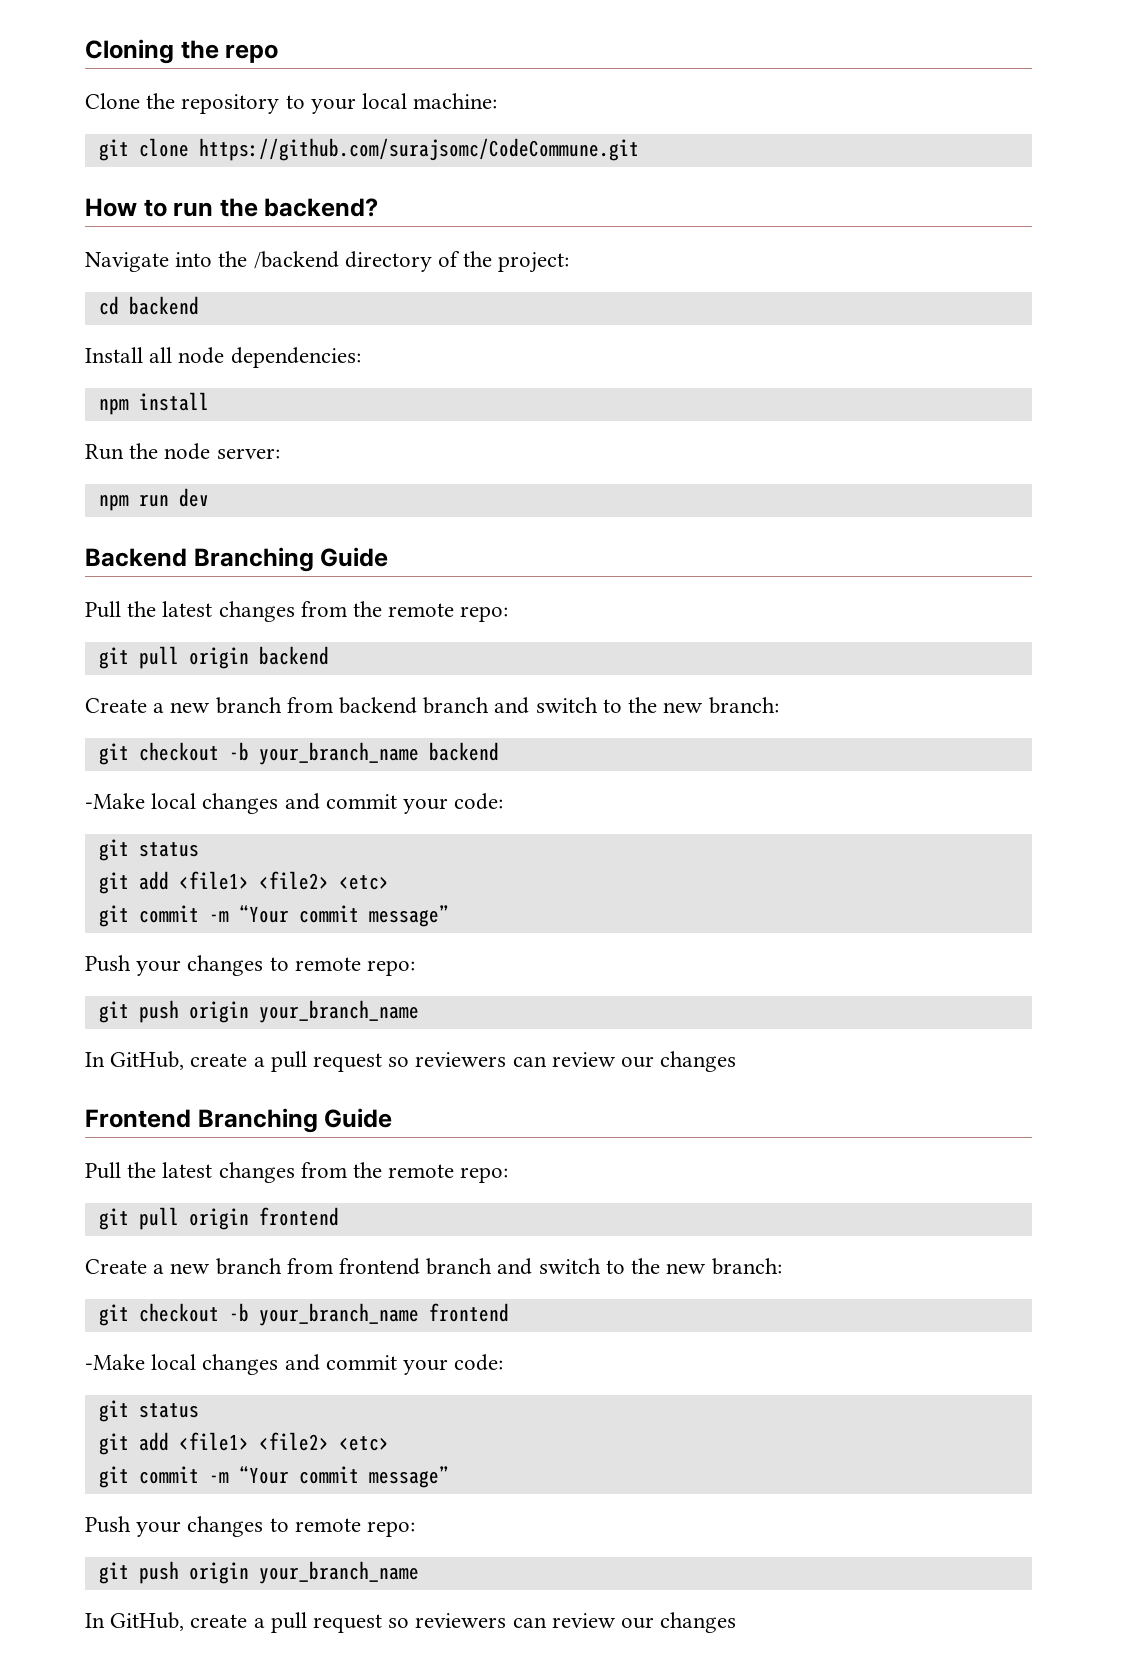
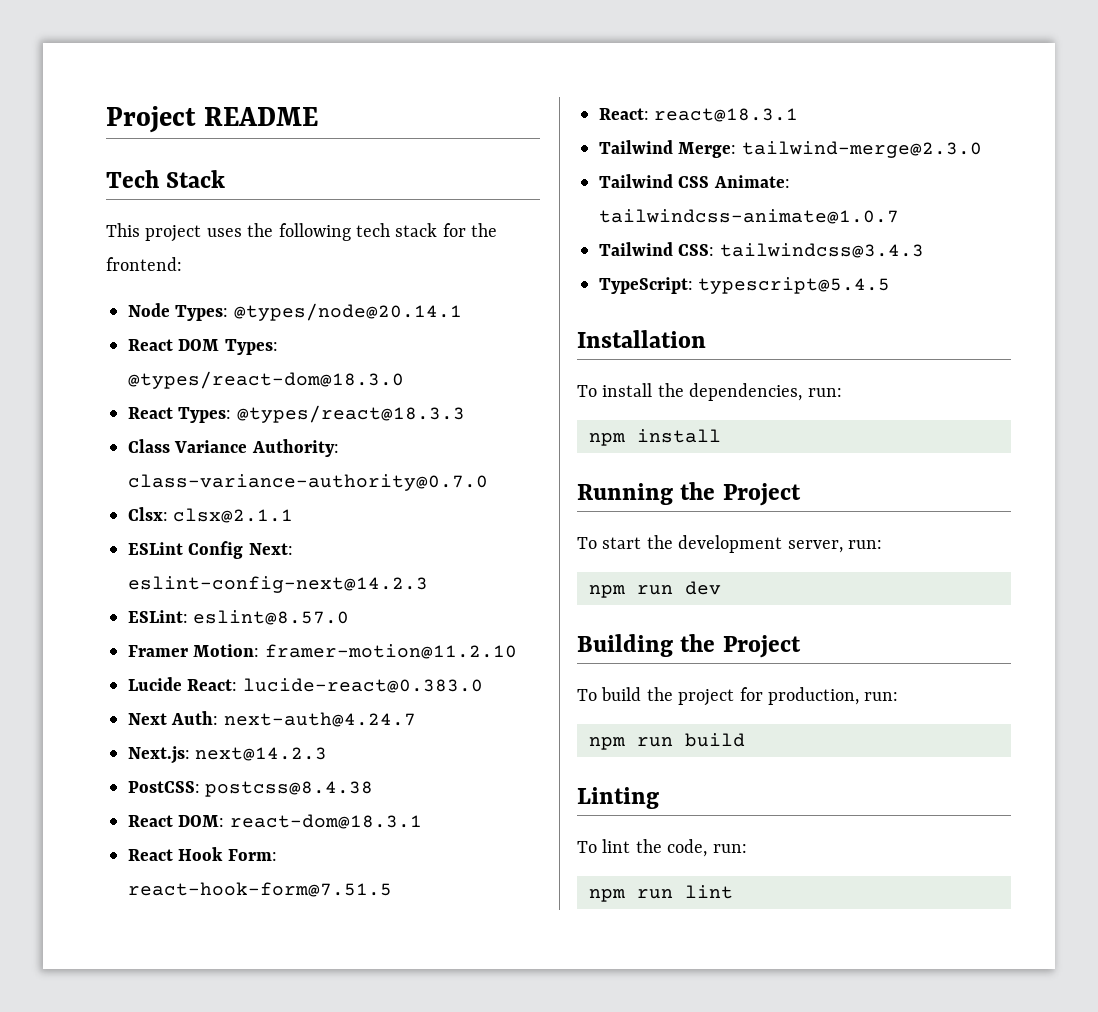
[85,39,279,64] [85,93,498,114] [98,138,639,161] [85,198,379,217] [85,251,570,273] [98,296,199,315] [85,347,361,368] [98,392,209,415] [85,443,280,460] [98,488,209,511] [85,547,389,572] [85,601,509,622] [98,646,329,669] [85,697,779,714] [98,742,499,765] [85,793,504,814] [98,839,199,861] [98,871,389,894] [98,905,449,927] [85,955,416,976] [98,1000,419,1023] [85,1051,737,1072] [85,1108,393,1133] [85,1162,509,1183] [98,1207,339,1230] [85,1258,782,1275] [98,1303,509,1326] [85,1354,504,1375] [98,1400,199,1422] [98,1432,389,1455] [98,1466,449,1488] [85,1516,416,1537] [98,1561,419,1584] [85,1612,737,1633] Cloning the repo // Clone the repository to your local machine: // git clone https://github.com/surajsomc/CodeCommune.git // How to run the backend? // Navigate into the /backend directory of the project: // cd backend // Install all node dependencies: // npm install // Run the node server: // npm run dev // Backend Branching Guide // Pull the latest changes from the remote repo: // git pull origin backend // Create a new branch from backend branch and switch to the new branch: // git checkout -b your_branch_name backend // -Make local changes and commit your code: // git status // git add <file1> <file2> <etc> // git commit -m “Your commit message” // Push your changes to remote repo: // git push origin your_branch_name // In GitHub, create a pull request so reviewers can review our changes // Frontend Branching Guide // Pull the latest changes from the remote repo: // git pull origin frontend // Create a new branch from frontend branch and switch to the new branch: // git checkout -b your_branch_name frontend // -Make local changes and commit your code: // git status // git add <file1> <file2> <etc> // git commit -m “Your commit message” // Push your changes to remote repo: // git push origin your_branch_name // In GitHub, create a pull request so reviewers can review our changes -> [106,106,319,133] [106,170,226,188] [106,223,498,242] [106,257,182,271] [128,303,462,321] [128,339,278,355] [128,371,404,389] [128,405,465,423] [128,439,339,457] [128,474,488,491] [128,507,294,523] [128,541,293,559] [128,576,428,593] [128,610,350,625] [128,644,517,659] [128,677,483,693] [128,711,416,727] [128,746,328,764] [128,781,374,797] [128,814,422,829] [128,847,277,861] [128,882,392,897] [599,108,799,122] [599,140,982,158] [599,174,790,188] [599,209,899,224] [599,242,924,258] [599,277,891,294] [577,330,706,348] [577,383,842,401] [589,429,721,446] [577,482,801,506] [577,535,882,553] [589,581,721,598] [577,634,801,658] [577,687,899,706] [589,733,745,750] [577,787,659,809] [577,839,747,857] [589,885,733,902] Project README // Tech Stack // This project uses the following tech stack for the frontend: // Node Types: @types/node@20.14.1 // React DOM Types: @types/react-dom@18.3.0 // React Types: @types/react@18.3.3 // Class Variance Authority: class-variance-authority@0.7.0 // Clsx: clsx@2.1.1 // ESLint Config Next: eslint-config-next@14.2.3 // ESLint: eslint@8.57.0 // Framer Motion: framer-motion@11.2.10 // Lucide React: lucide-react@0.383.0 // Next Auth: next-auth@4.24.7 // Next.js: next@14.2.3 // PostCSS: postcss@8.4.38 // React DOM: react-dom@18.3.1 // React Hook Form: react-hook-form@7.51.5 // React: react@18.3.1 // Tailwind Merge: tailwind-merge@2.3.0 // Tailwind CSS Animate: tailwindcss-animate@1.0.7 // Tailwind CSS: tailwindcss@3.4.3 // TypeScript: typescript@5.4.5 // Installation // To install the dependencies, run: // npm install // Running the Project // To start the development server, run: // npm run dev // Building the Project // To build the project for production, run: // npm run build // Linting // To lint the code, run: // npm run lint

